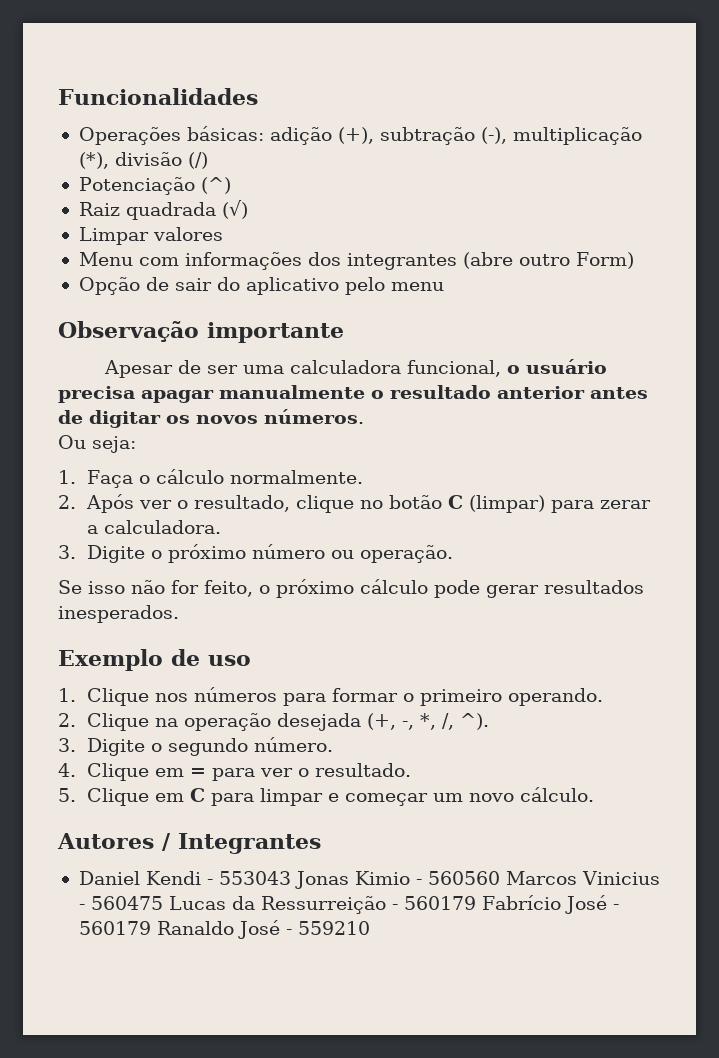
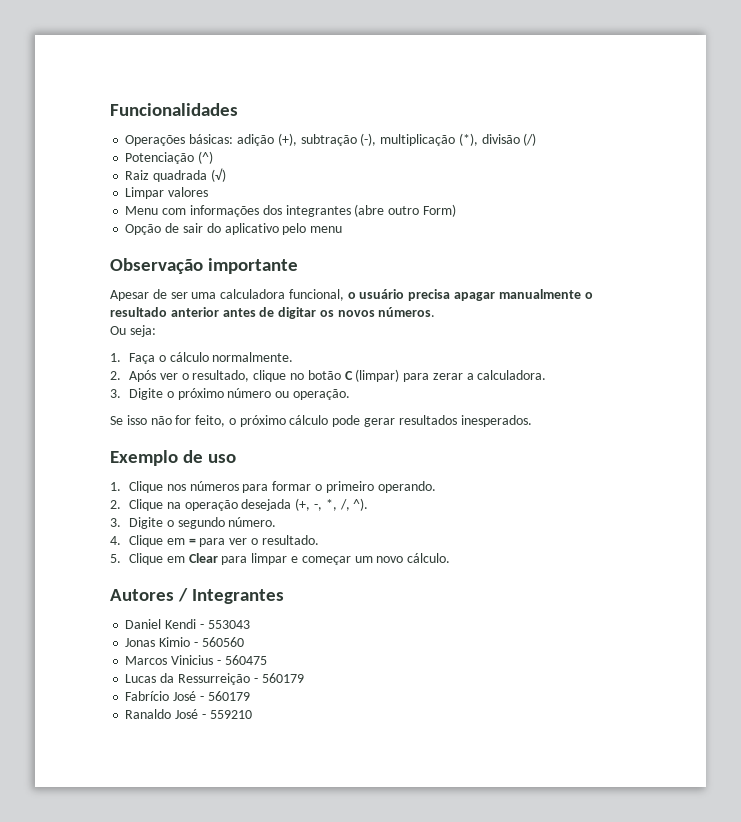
[190,788,206,802] C -> [188,553,218,563] Clear
(291, 878) none -> (250, 624) //
(500, 878) none -> (244, 642) //
(163, 903) none -> (267, 660) //
(476, 903) none -> (304, 678) //
(151, 928) none -> (250, 696) //

